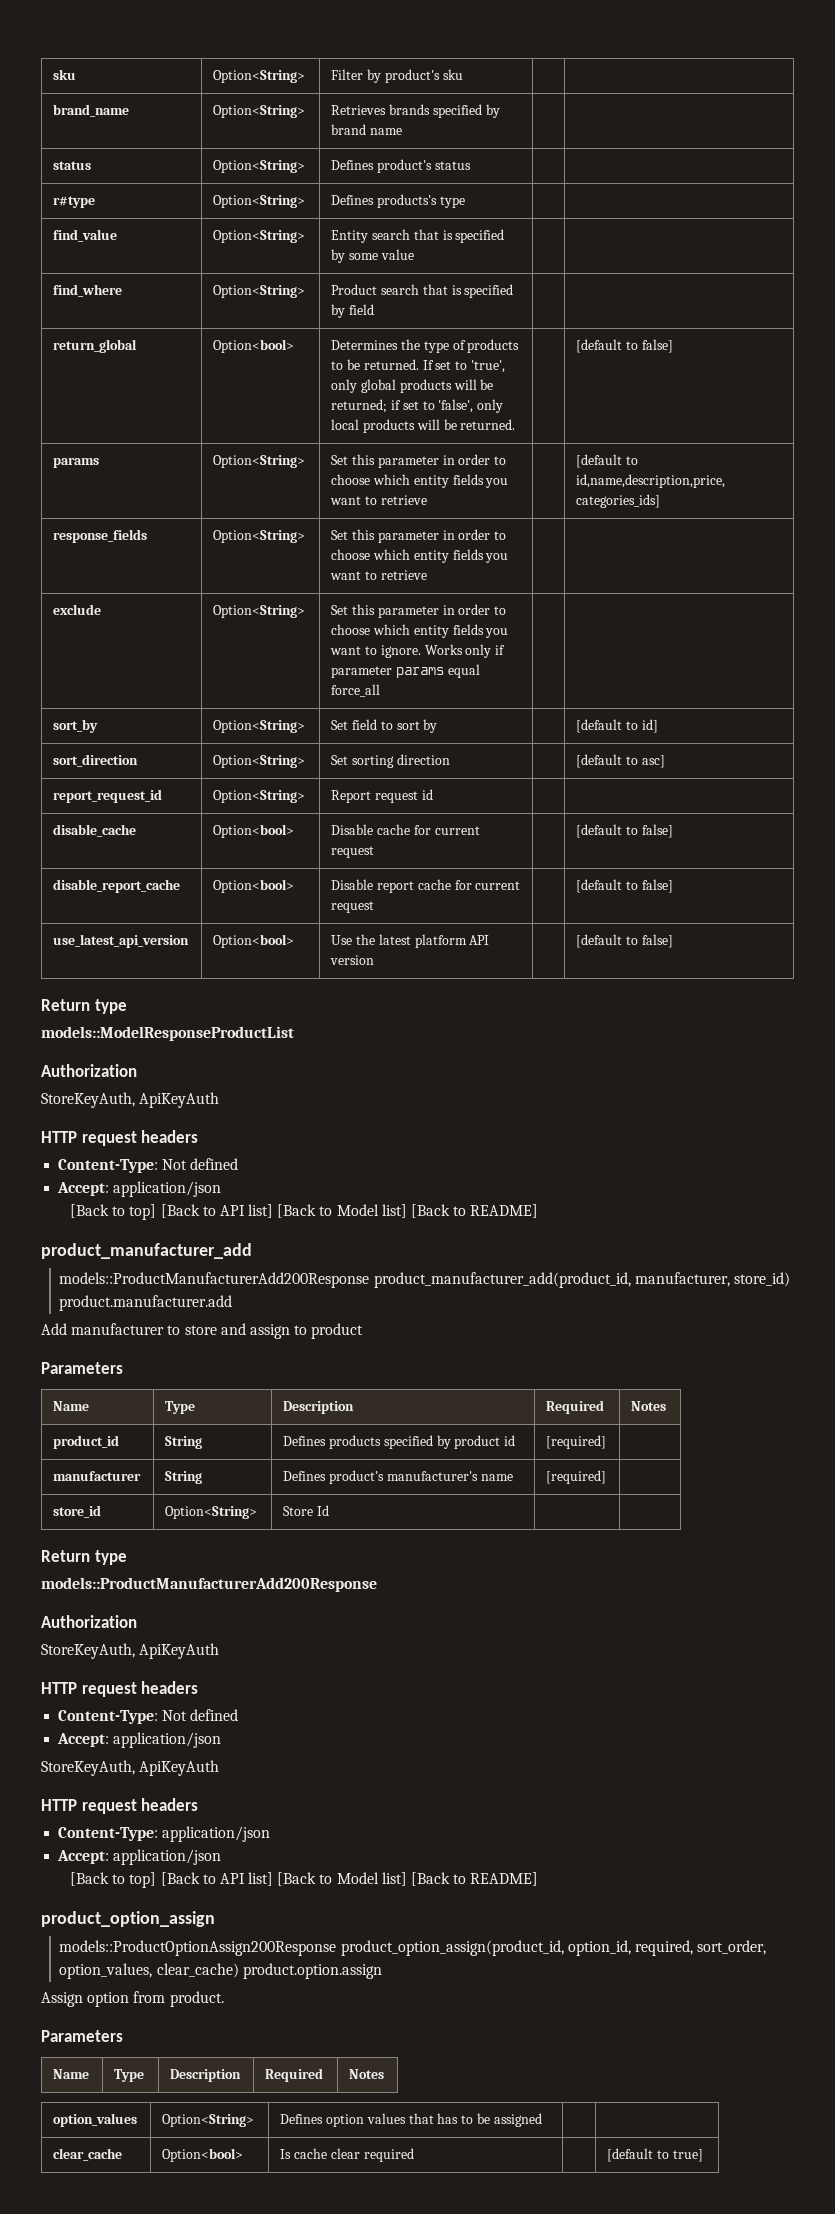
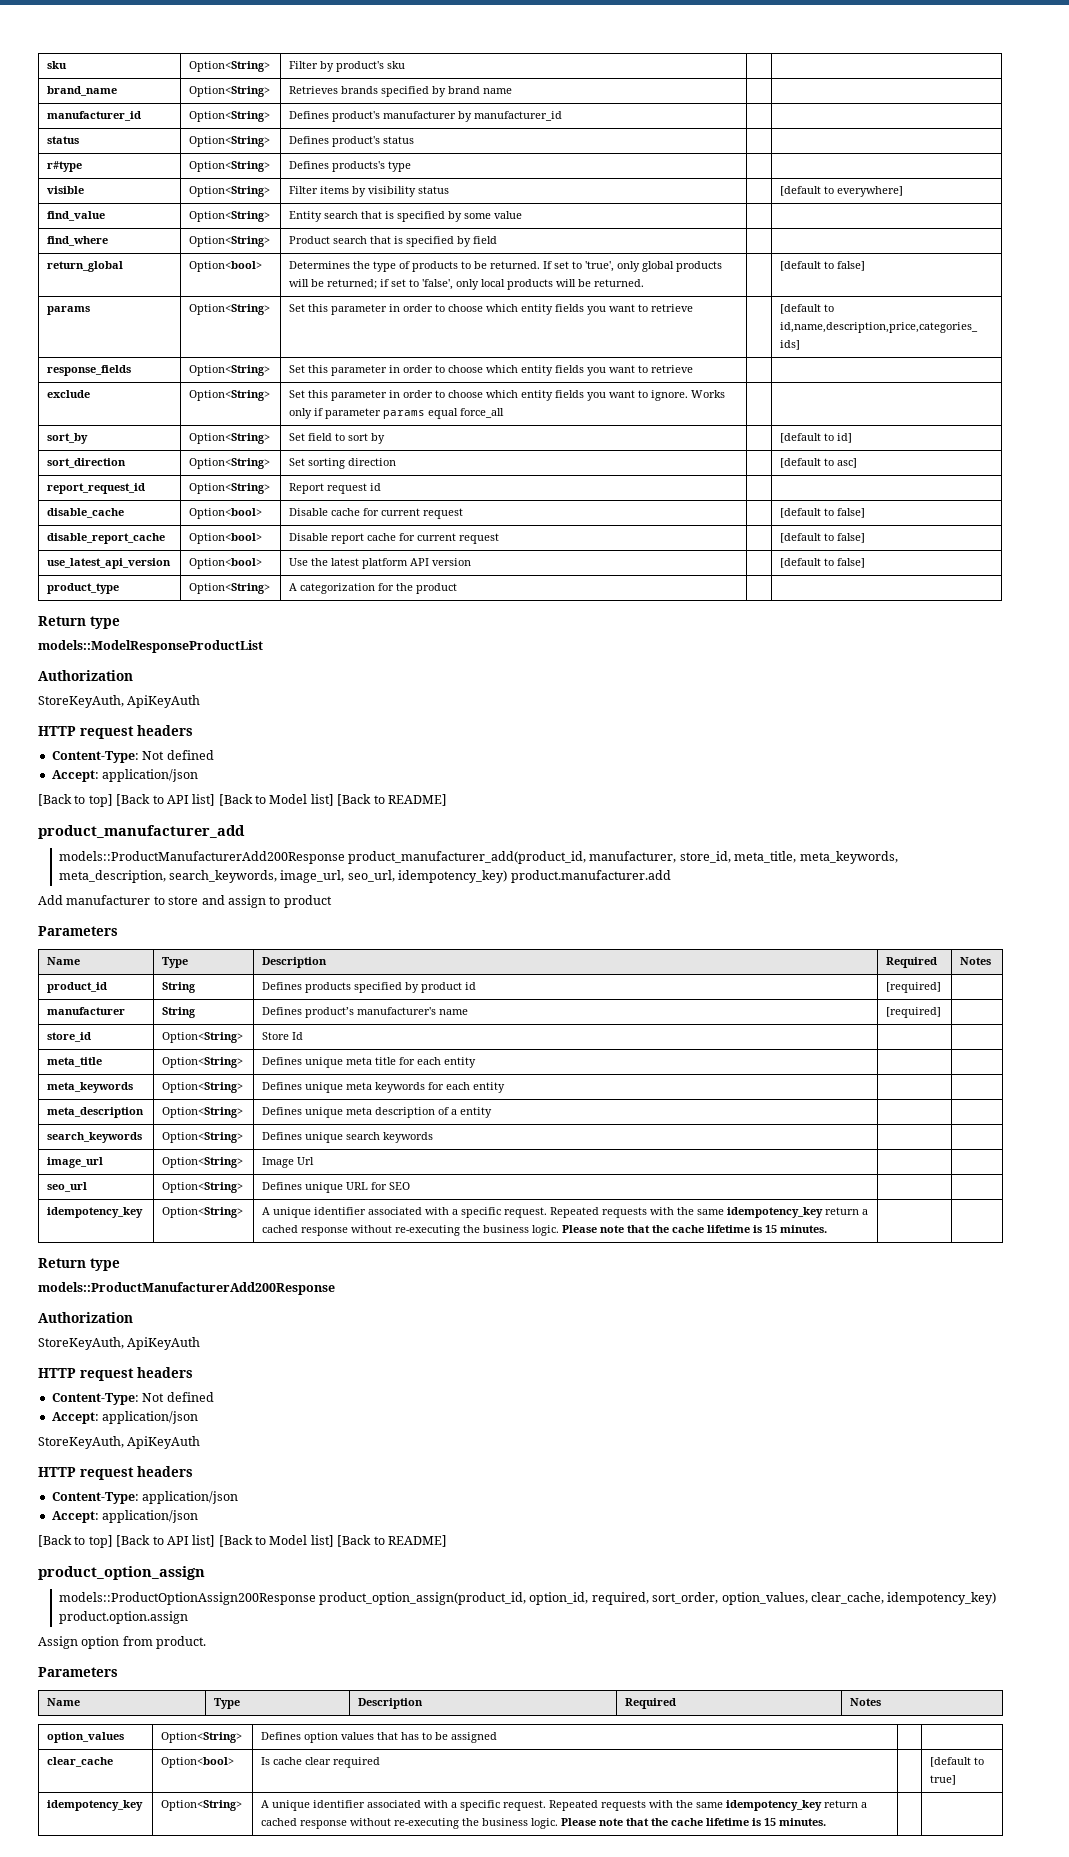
(403, 131) none -> [47,111,142,121] [189,111,271,122] [289,111,563,122] // manufacturer_id | Option<String> | Defines product's manufacturer by manufacturer_id | |
(465, 202) none -> [47,186,85,194] [189,186,271,197] [289,186,450,197] [780,186,904,197] // visible | Option<String> | Filter items by visibility status | | [default to everywhere]
(673, 941) none -> [47,583,120,594] [189,583,271,594] [289,583,458,594] // product_type | Option<String> | A categorization for the product | |
[733,1272,790,1287] store_id) -> [679,851,898,864] [58,870,508,883] store_id, meta_title, meta_keywords, meta_description, search_keywords, image_url, seo_url, idempotency_key)
(330, 1510) none -> [47,1057,103,1067] [162,1057,244,1068] [262,1057,477,1068] [47,1082,134,1093] [162,1082,244,1093] [262,1082,506,1093] [47,1107,145,1118] [162,1107,244,1118] [262,1107,493,1118] [47,1132,143,1143] [162,1132,244,1143] [262,1132,434,1143] [47,1157,104,1168] [162,1157,244,1168] [262,1157,315,1168] [47,1182,88,1192] [162,1182,244,1193] [262,1182,411,1193] [47,1207,144,1218] [162,1207,244,1218] [262,1207,869,1218] [262,1225,828,1236] // meta_title | Option<String> | Defines unique meta title for each entity | | // meta_keywords | Option<String> | Defines unique meta keywords for each entity | | // meta_description | Option<String> | Defines unique meta description of a entity | | // search_keywords | Option<String> | Defines unique search keywords | | // image_url | Option<String> | Image Url | | // seo_url | Option<String> | Defines unique URL for SEO | | // idempotency_key | Option<String> | A unique identifier associated with a specific request. Repeated requests with the same idempotency_key return a cached response without re-executing the business logic. Please note that the cache lifetime is 15 minutes. | |
[156,1963,239,1978] clear_cache) -> [810,1592,997,1605] clear_cache, idempotency_key)
(703, 2155) none -> [47,1800,144,1811] [161,1800,243,1811] [261,1800,868,1811] [261,1818,827,1829] // idempotency_key | Option<String> | A unique identifier associated with a specific request. Repeated requests with the same idempotency_key return a cached response without re-executing the business logic. Please note that the cache lifetime is 15 minutes. | |

